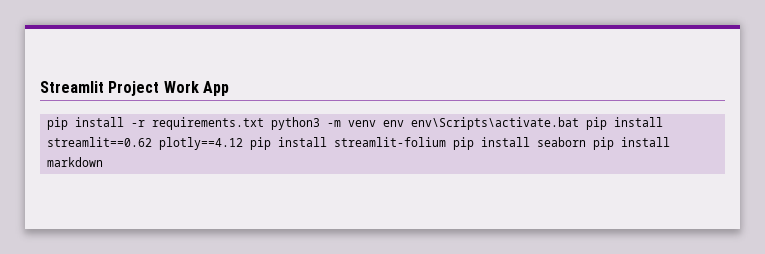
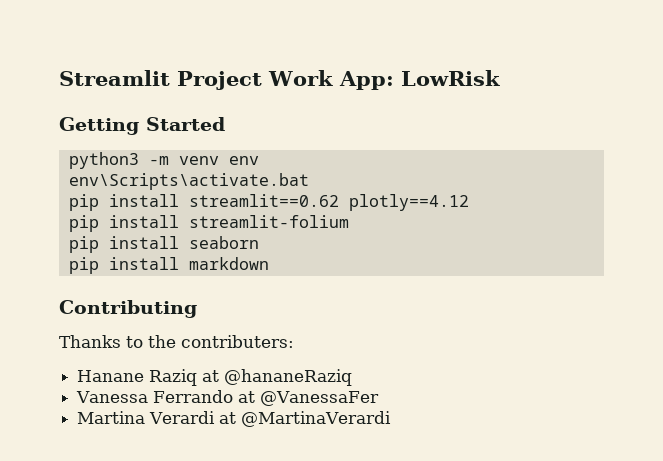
[202,81,229,96] [46,117,264,130] App // pip install -r requirements.txt -> [338,70,500,90] [59,117,225,135] App: LowRisk // Getting Started //
(404, 123) none -> (259, 160) //
(579, 123) none -> (309, 181) //
(243, 143) none -> (469, 202) //
(446, 142) none -> (349, 221) //
(586, 142) none -> (259, 242) //
(103, 162) none -> [59,300,197,318] [59,335,294,348] [77,369,353,386] [76,390,380,406] [77,411,392,427] // Contributing // Thanks to the contributers: // Hanane Raziq at @hananeRaziq // Vanessa Ferrando at @VanessaFer // Martina Verardi at @MartinaVerardi

